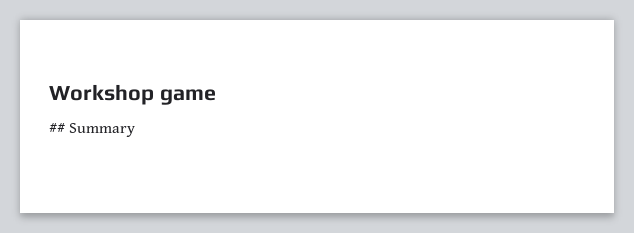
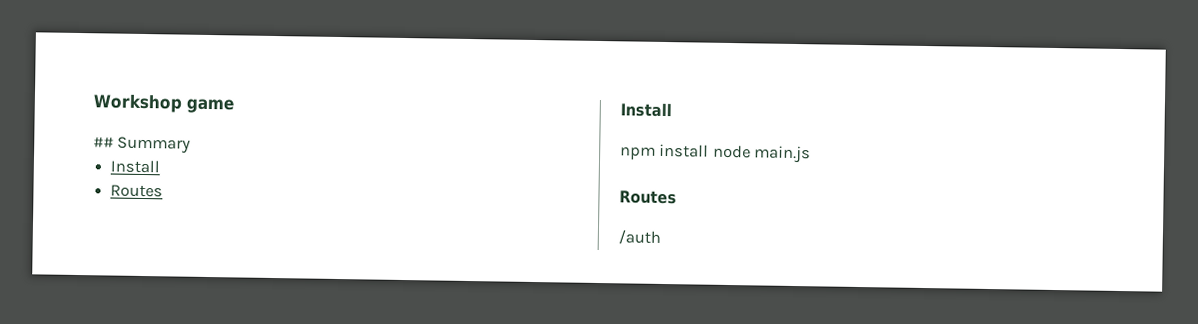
(136, 130) none -> [110,159,161,174] [110,184,164,198] [620,102,672,118] [620,143,812,164] [619,190,677,205] [618,229,661,245] // Install // Routes // Install // npm install node main.js // Routes // /auth

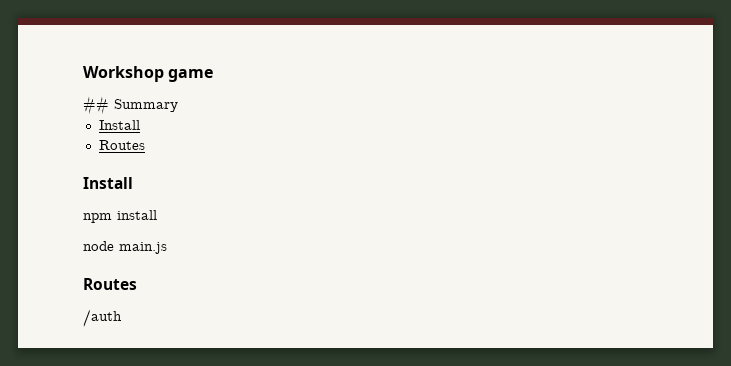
(710, 150) none -> (157, 215) //

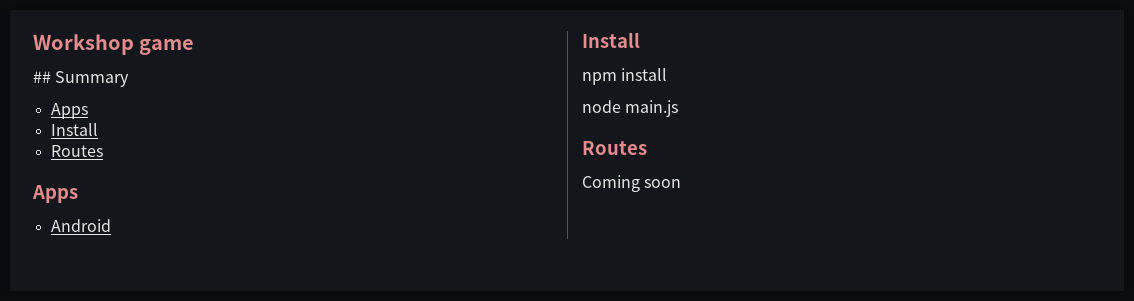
(178, 105) none -> [50,103,88,119] // Apps
(145, 145) none -> [32,185,78,203] [50,219,111,232] // Apps // Android
[83,309,122,327] /auth -> [582,175,682,192] Coming soon

